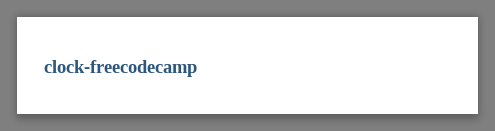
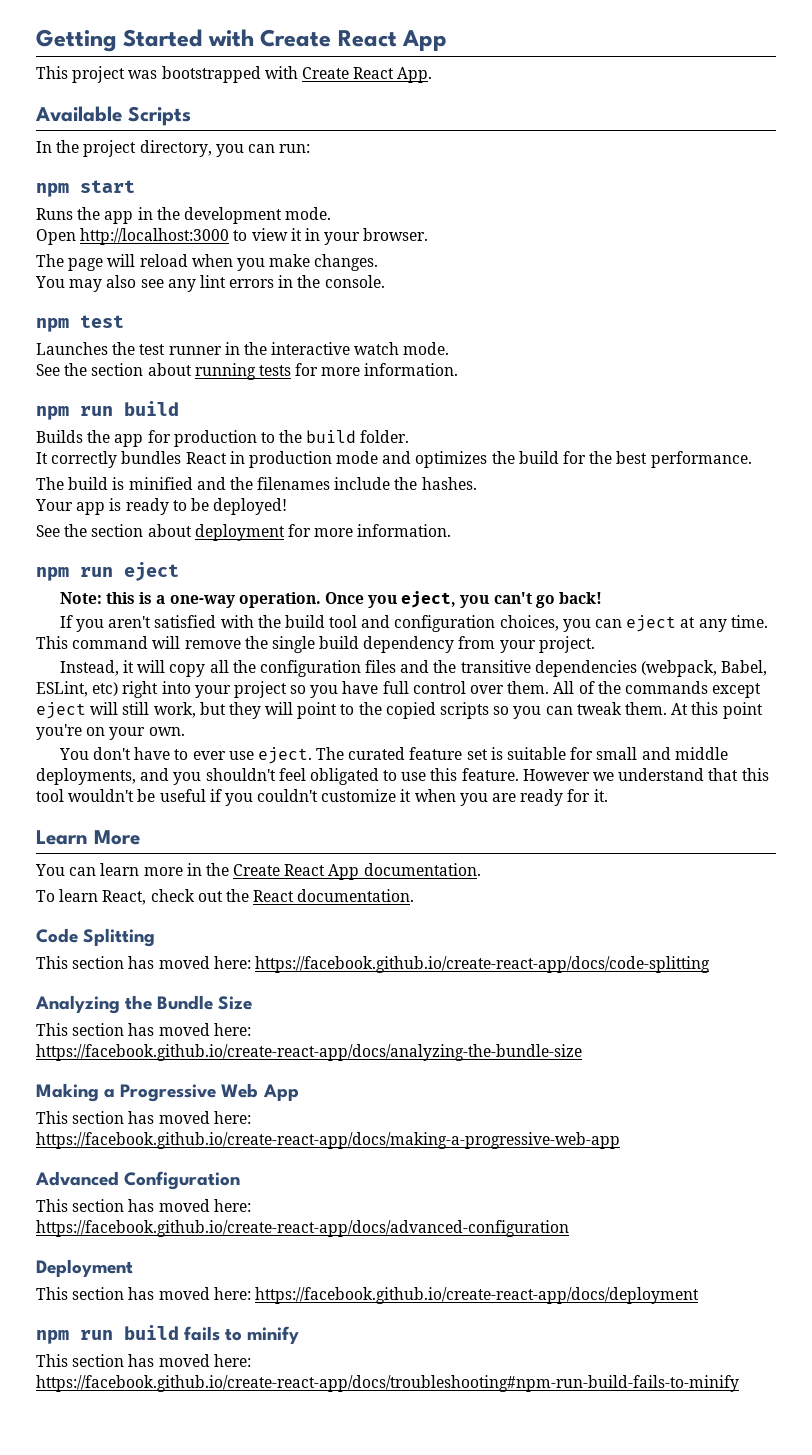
[44,60,197,77] clock-freecodecamp -> [36,29,448,52] [36,66,433,83] [35,106,191,126] [36,140,311,157] [36,180,135,197] [36,207,332,224] [36,228,429,245] [36,254,379,271] [35,275,385,292] [36,315,124,332] [36,342,450,355] [36,363,459,380] [36,401,179,420] [36,430,410,447] [36,451,752,468] [36,477,477,490] [35,498,288,515] [36,524,452,541] [36,562,179,581] [59,591,602,608] [59,615,768,632] [36,636,595,653] [59,660,768,677] [36,681,762,698] [36,702,763,719] [36,724,185,740] [58,747,728,764] [36,768,769,785] [36,789,608,806] [36,830,140,845] [35,863,481,880] [36,889,415,905] [36,928,156,947] [36,956,710,973] [35,995,253,1014] [36,1023,251,1036] [36,1044,582,1061] [36,1083,299,1102] [36,1111,251,1124] [36,1132,620,1149] [35,1171,241,1190] [36,1199,251,1212] [36,1220,569,1237] [36,1259,133,1277] [36,1287,699,1304] [36,1325,300,1344] [36,1354,251,1367] [36,1375,739,1392] Getting Started with Create React App // This project was bootstrapped with Create React App. // Available Scripts // In the project directory, you can run: // npm start // Runs the app in the development mode. // Open http://localhost:3000 to view it in your browser. // The page will reload when you make changes. // You may also see any lint errors in the console. // npm test // Launches the test runner in the interactive watch mode. // See the section about running tests for more information. // npm run build // Builds the app for production to the build folder. // It correctly bundles React in production mode and optimizes the build for the best performance. // The build is minified and the filenames include the hashes. // Your app is ready to be deployed! // See the section about deployment for more information. // npm run eject // Note: this is a one-way operation. Once you eject, you can't go back! // If you aren't satisfied with the build tool and configuration choices, you can eject at any time. This command will remove the single build dependency from your project. // Instead, it will copy all the configuration files and the transitive dependencies (webpack, Babel, ESLint, etc) right into your project so you have full control over them. All of the commands except eject will still work, but they will point to the copied scripts so you can tweak them. At this point you're on your own. // You don't have to ever use eject. The curated feature set is suitable for small and middle deployments, and you shouldn't feel obligated to use this feature. However we understand that this tool wouldn't be useful if you couldn't customize it when you are ready for it. // Learn More // You can learn more in the Create React App documentation. // To learn React, check out the React documentation. // Code Splitting // This section has moved here: https://facebook.github.io/create-react-app/docs/code-splitting // Analyzing the Bundle Size // This section has moved here: https://facebook.github.io/create-react-app/docs/analyzing-the-bundle-size // Making a Progressive Web App // This section has moved here: https://facebook.github.io/create-react-app/docs/making-a-progressive-web-app // Advanced Configuration // This section has moved here: https://facebook.github.io/create-react-app/docs/advanced-configuration // Deployment // This section has moved here: https://facebook.github.io/create-react-app/docs/deployment // npm run build fails to minify // This section has moved here: https://facebook.github.io/create-react-app/docs/troubleshooting#npm-run-build-fails-to-minify

